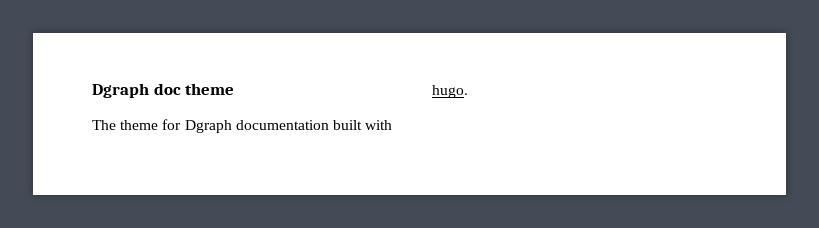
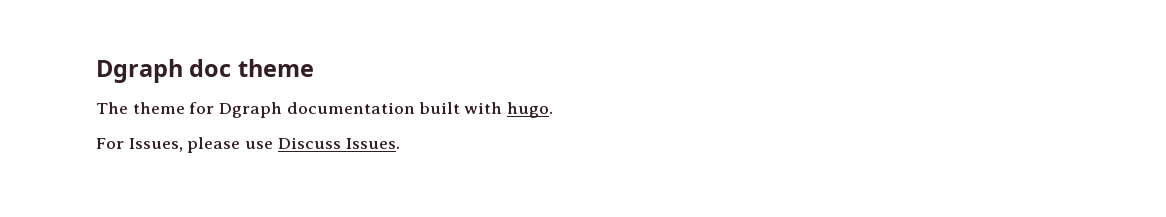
(468, 91) none -> [96,137,400,153] // For Issues, please use Discuss Issues.

